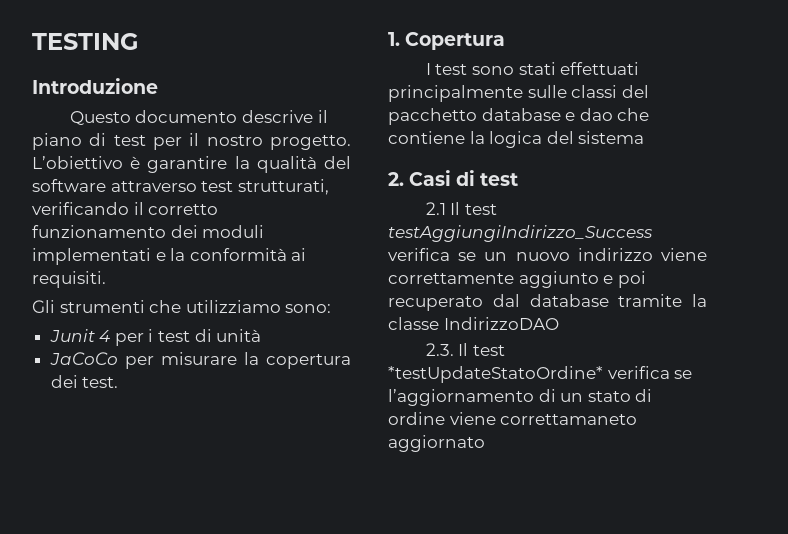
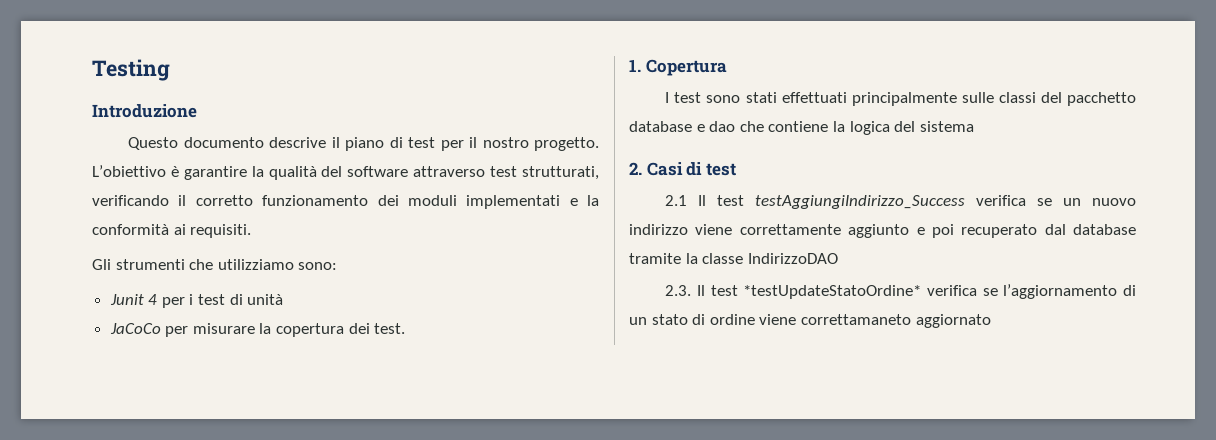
[32,33,139,50] TESTING -> [92,59,170,81] Testing

